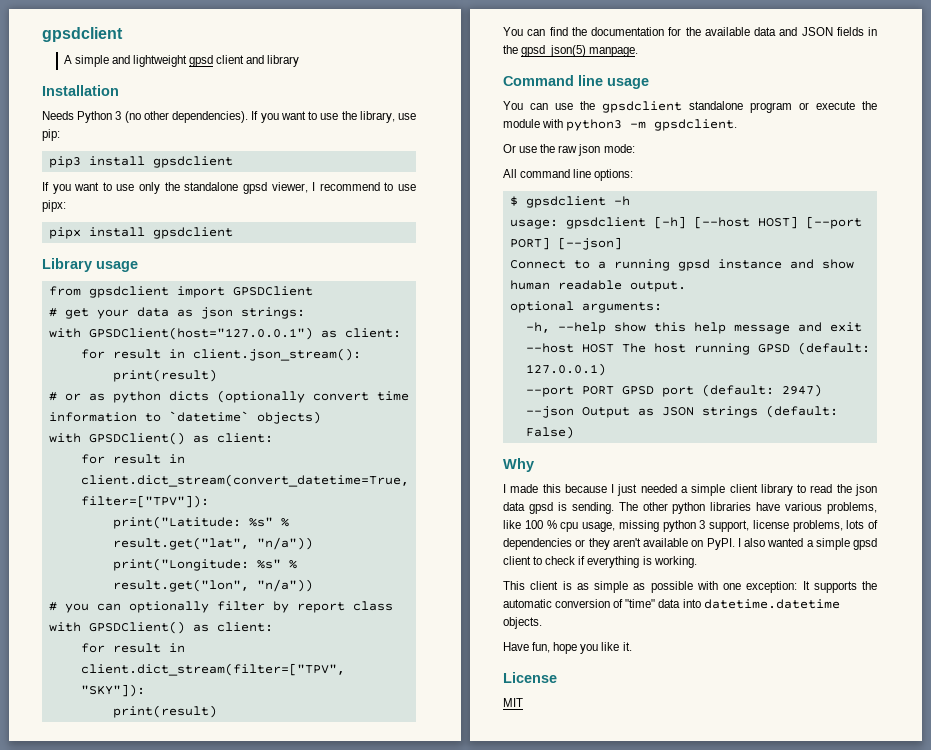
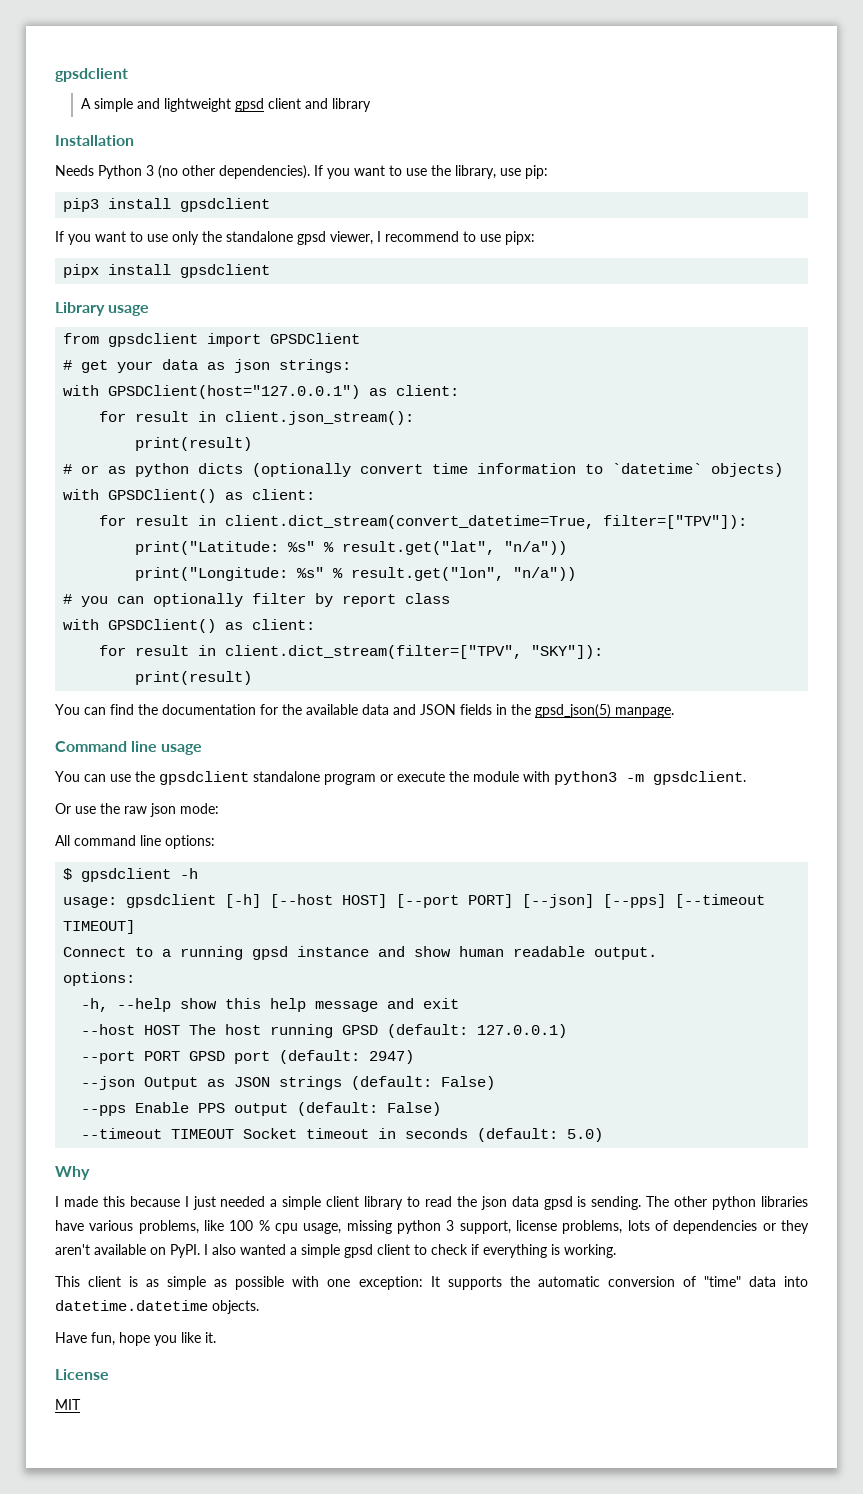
(622, 243) none -> [603,894,766,908] [63,920,136,934] [--pps] [--timeout TIMEOUT]
[509,301,662,313] optional arguments: -> [63,972,136,986] options:
(574, 432) none -> [81,1102,442,1116] [81,1128,604,1142] // --pps Enable PPS output (default: False) // --timeout TIMEOUT Socket timeout in seconds (default: 5.0)

